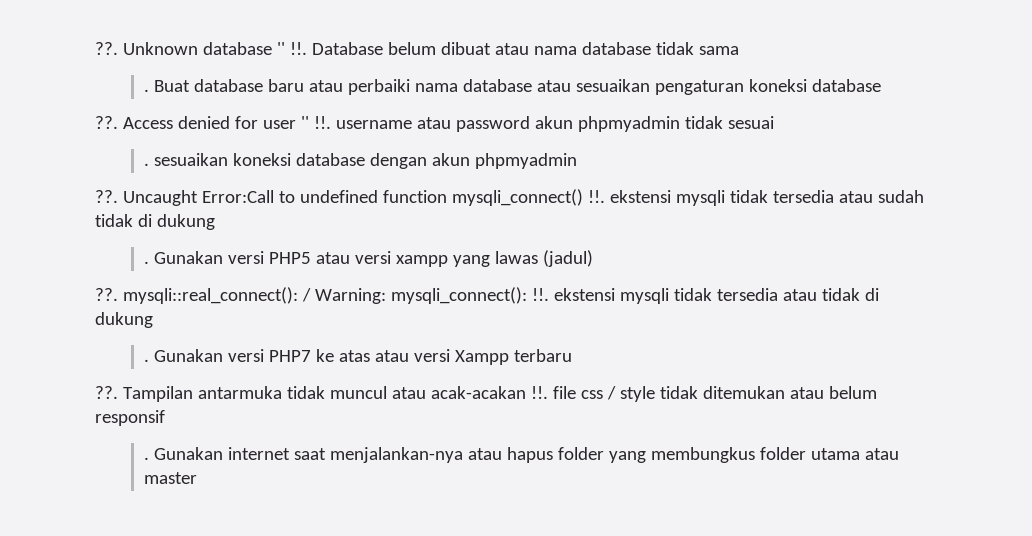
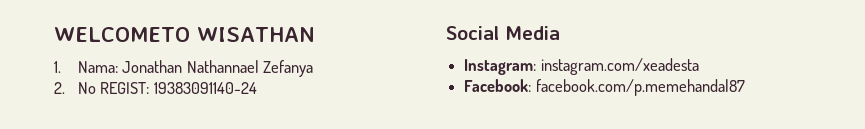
[95,42,739,55] [144,79,881,95] [95,116,774,132] [144,153,578,169] [95,189,924,206] [95,214,215,230] [144,250,593,267] [95,287,879,304] [95,312,153,328] [144,349,572,365] [95,386,877,402] [95,410,165,426] [144,447,899,463] [144,472,198,484] ??. Unknown database '' !!. Database belum dibuat atau nama database tidak sama // . Buat database baru atau perbaiki nama database atau sesuaikan pengaturan koneksi database // ??. Access denied for user '' !!. username atau password akun phpmyadmin tidak sesuai // . sesuaikan koneksi database dengan akun phpmyadmin // ??. Uncaught Error:Call to undefined function mysqli_connect() !!. ekstensi mysqli tidak tersedia atau sudah tidak di dukung // . Gunakan versi PHP5 atau versi xampp yang lawas (jadul) // ??. mysqli::real_connect(): / Warning: mysqli_connect(): !!. ekstensi mysqli tidak tersedia atau tidak di dukung // . Gunakan versi PHP7 ke atas atau versi Xampp terbaru // ??. Tampilan antarmuka tidak muncul atau acak-acakan !!. file css / style tidak ditemukan atau belum responsif // . Gunakan internet saat menjalankan-nya atau hapus folder yang membungkus folder utama atau master -> [54,27,315,42] [54,60,314,77] [54,82,257,94] [446,26,560,40] [464,58,699,75] [464,79,745,96] WELCOMETO WISATHAN // 1. Nama: Jonathan Nathannael Zefanya // 2. No REGIST: 19383091140-24 // Social Media // Instagram: instagram.com/xeadesta // Facebook: facebook.com/p.memehandal87

